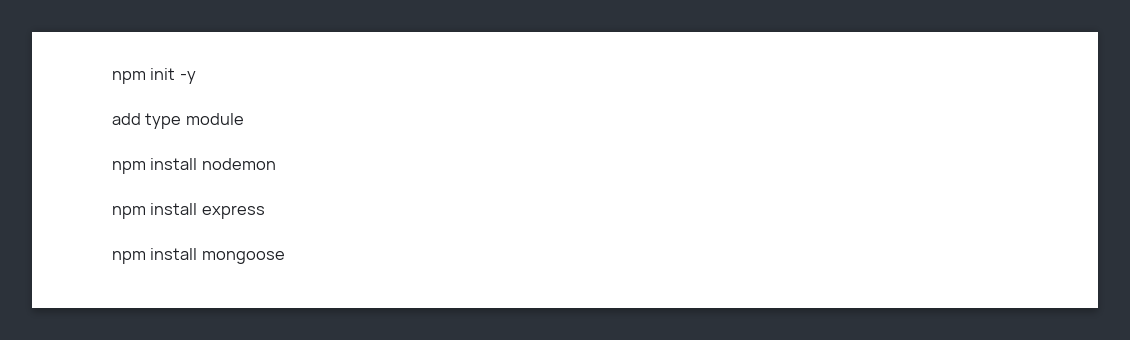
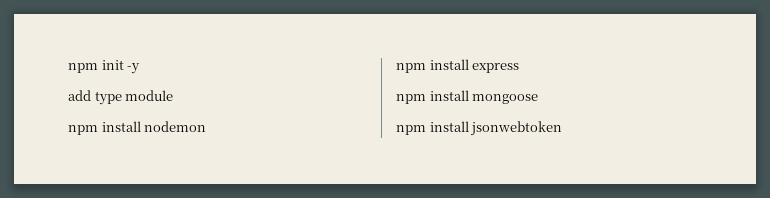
(285, 257) none -> [396,121,563,136] // npm install jsonwebtoken

